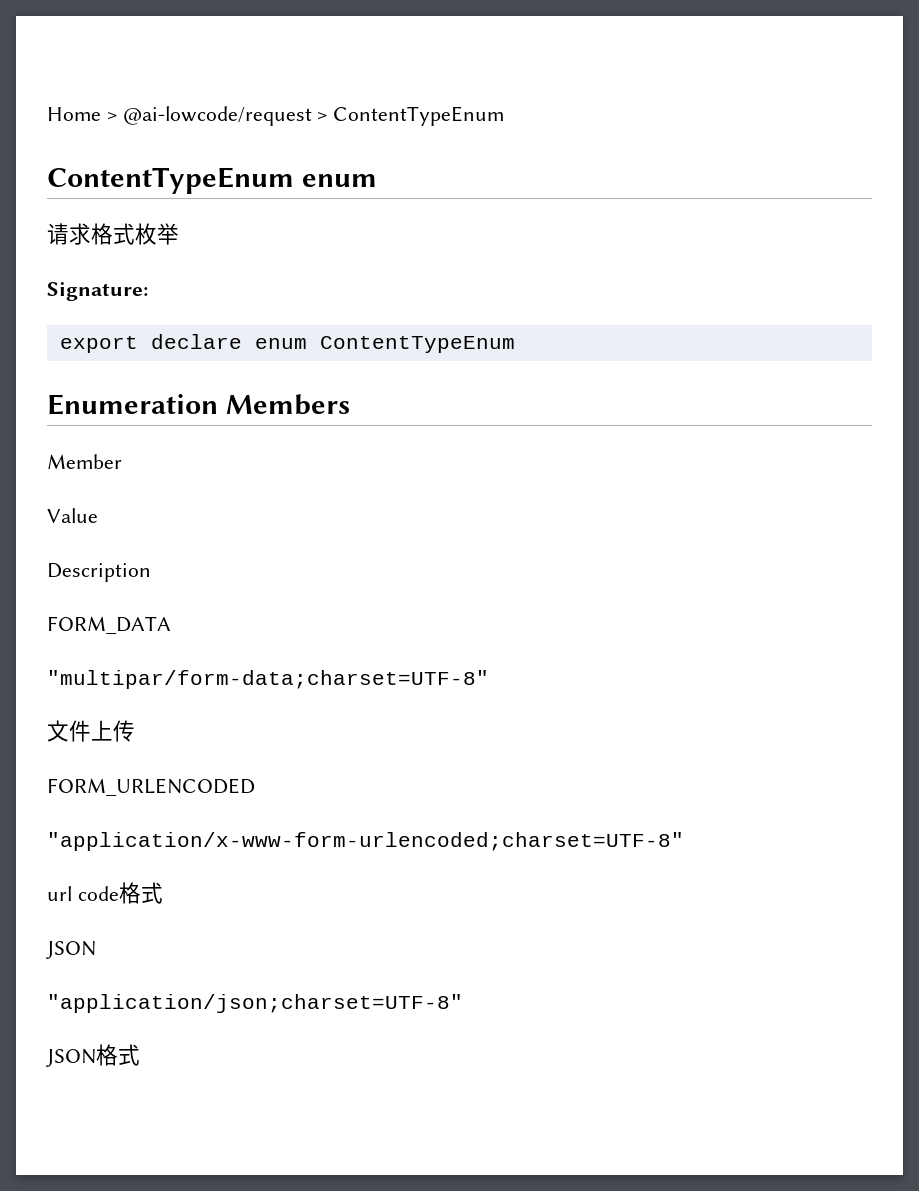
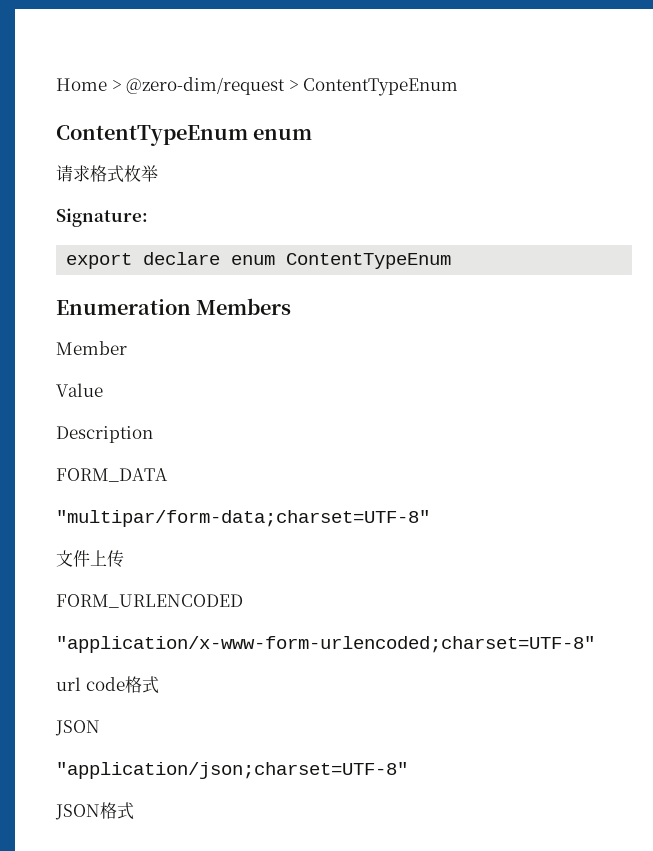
[122,106,312,126] @ai-lowcode/request -> [126,77,286,95] @zero-dim/request

